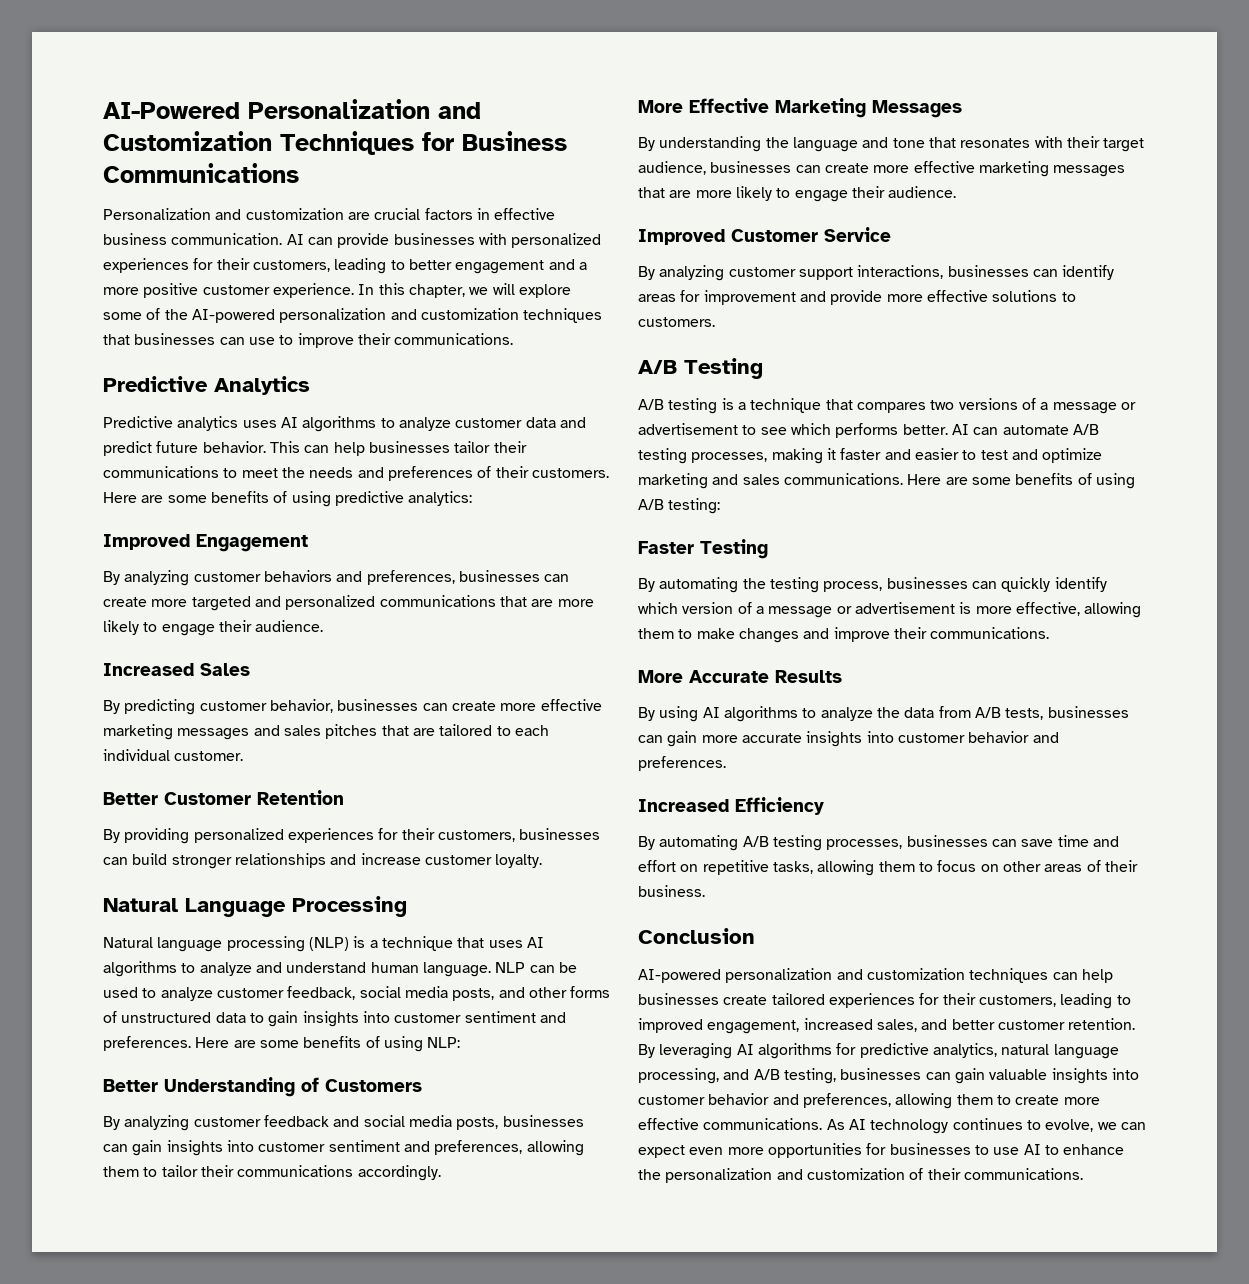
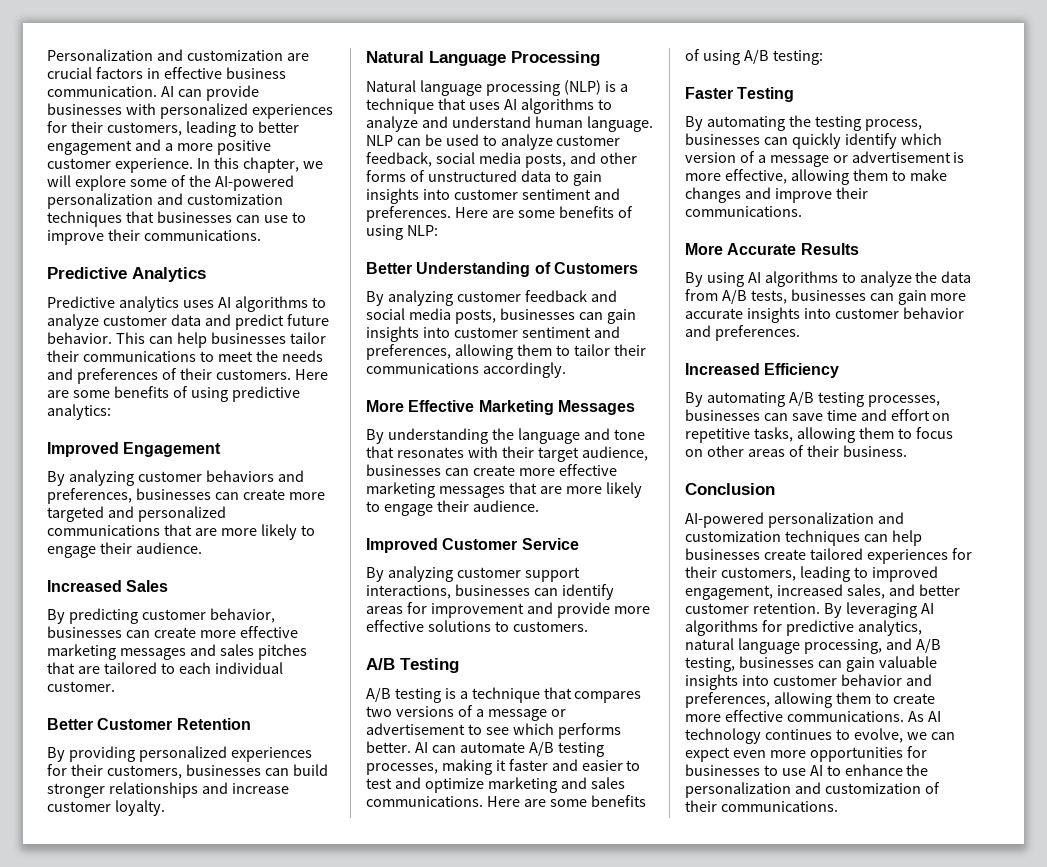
[103,99,481,119] [103,131,567,155] [103,163,299,183] AI-Powered Personalization and Customization Techniques for Business Communications // -> (47, 55) none

